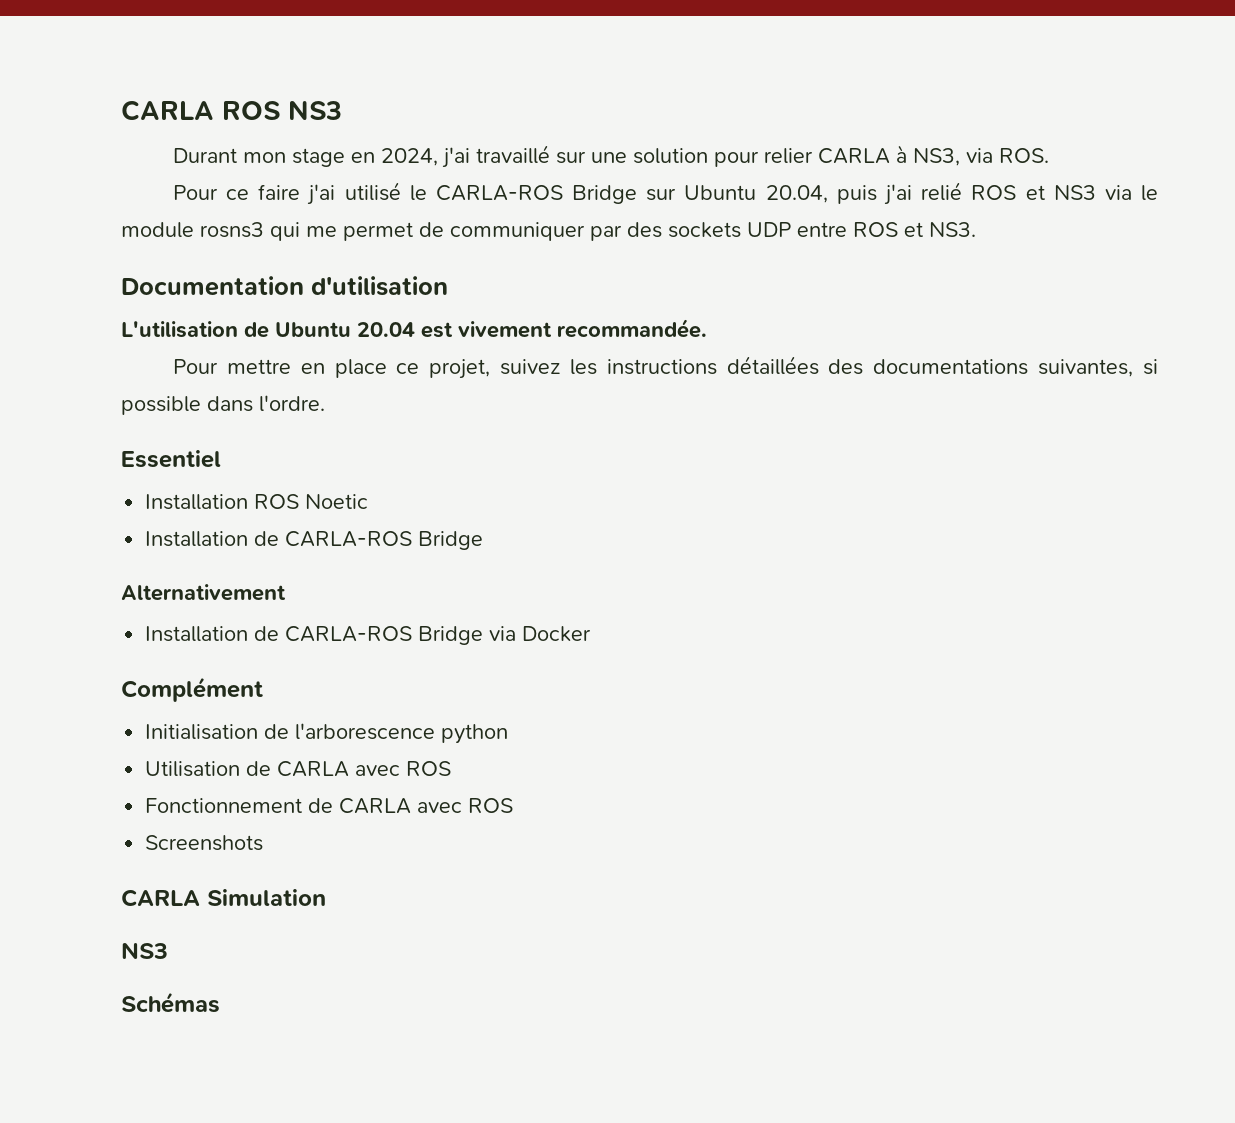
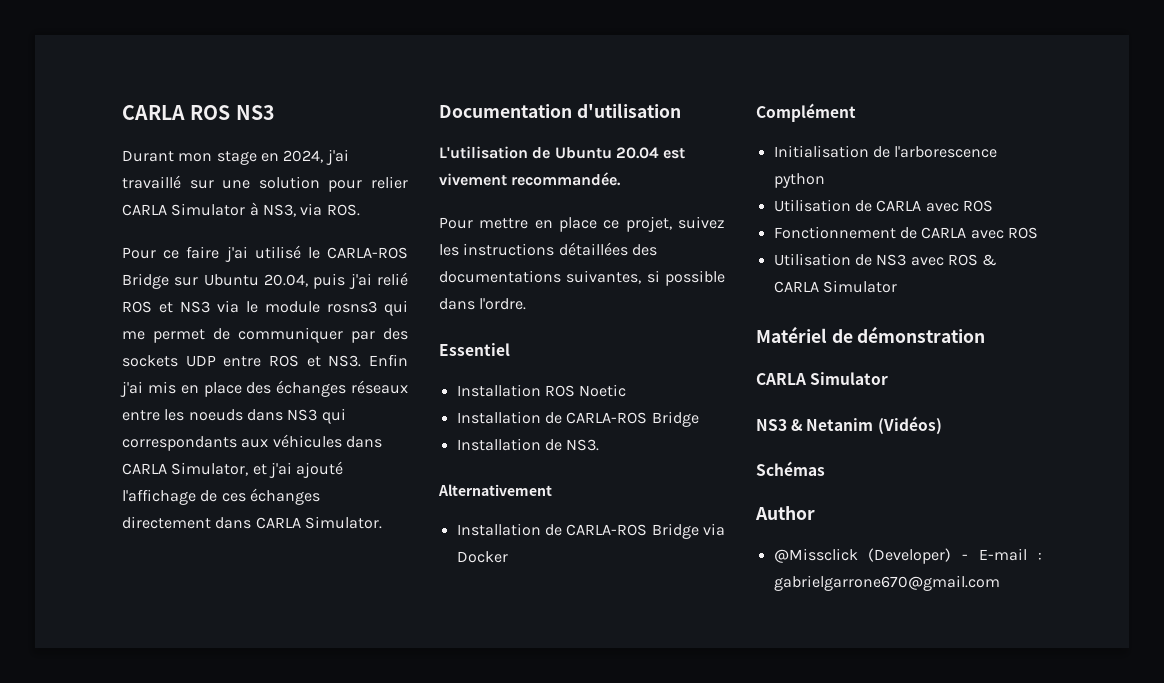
(890, 156) none -> [171,203,246,216] Simulator
(976, 229) none -> [368,354,408,366] [120,380,408,397] [122,408,346,424] [122,434,382,451] [122,461,344,478] [122,488,320,505] [122,516,382,529] Enfin j'ai mis en place des échanges réseaux entre les noeuds dans NS3 qui correspondants aux véhicules dans CARLA Simulator, et j'ai ajouté l'affichage de ces échanges directement dans CARLA Simulator.
(484, 540) none -> [456,438,600,451] // Installation de NS3.
[145,835,264,851] [121,889,326,907] [121,942,168,959] [121,992,220,1013] Screenshots // CARLA Simulation // NS3 // Schémas -> [773,253,998,266] [773,280,897,293] [756,326,986,343] [756,372,889,385] [756,416,942,435] [756,461,825,476] [755,506,815,520] [773,548,1042,564] [773,575,1000,591] Utilisation de NS3 avec ROS & CARLA Simulator // Matériel de démonstration // CARLA Simulator // NS3 & Netanim (Vidéos) // Schémas // Author // @Missclick (Developer) - E-mail : gabrielgarrone670@gmail.com

